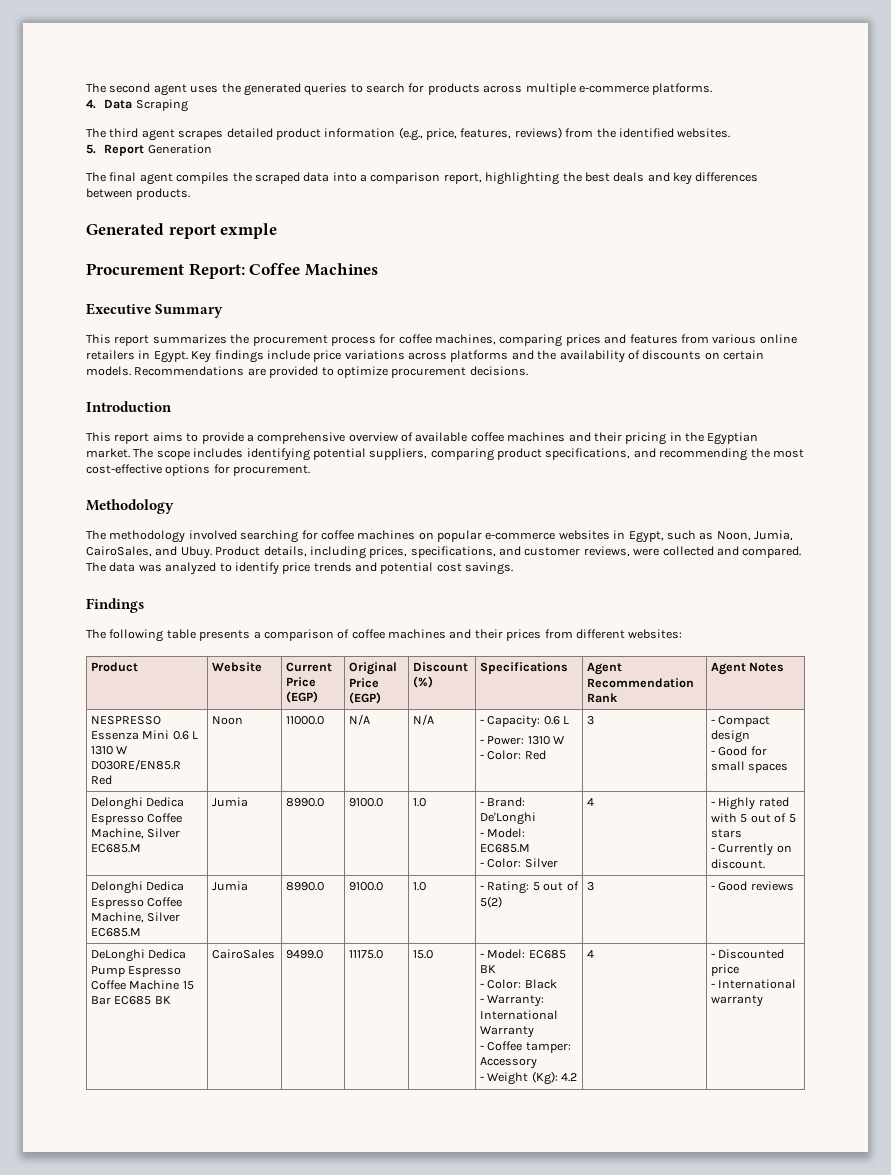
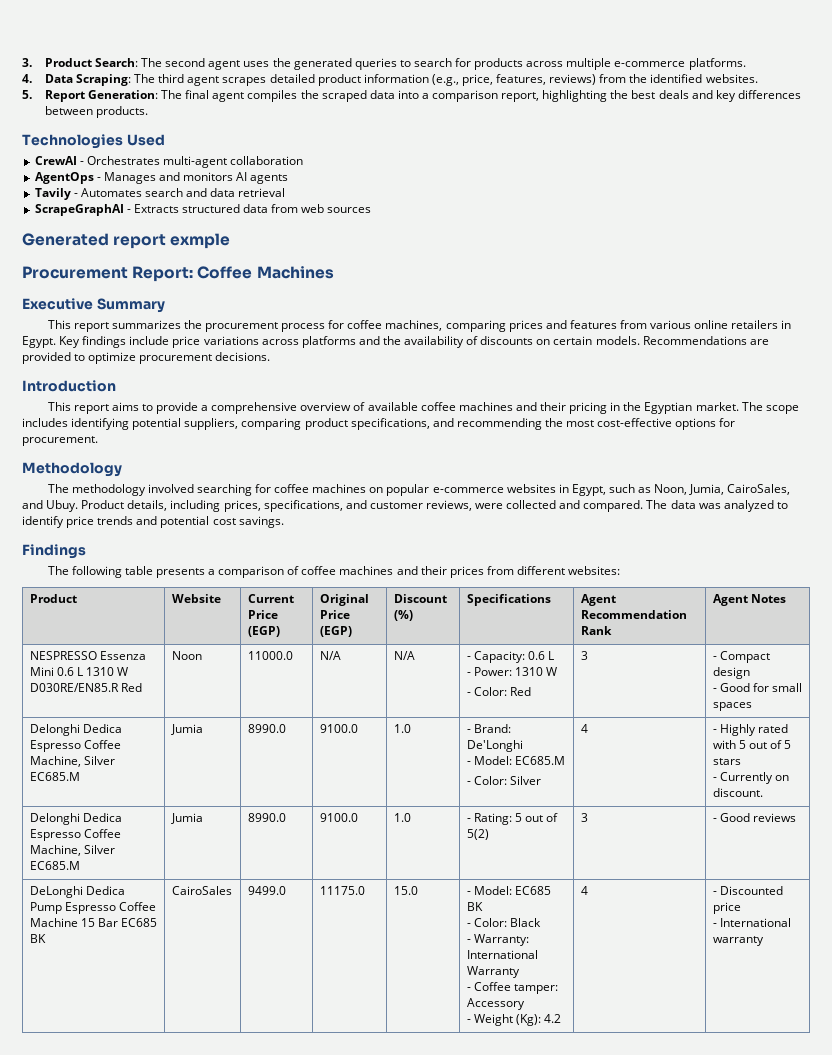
(86, 88) none -> [22,58,139,67] 3. Product Search:
[135,99,188,112] Scraping // -> [76,74,132,86] Scraping:
[147,144,212,154] Generation // -> [88,90,159,99] Generation:
(191, 194) none -> [22,134,165,149] [34,156,304,168] [34,172,289,184] [34,188,286,200] [34,204,372,216] // Technologies Used // CrewAI - Orchestrates multi-agent collaboration // AgentOps - Manages and monitors AI agents // Tavily - Automates search and data retrieval // ScrapeGraphAI - Extracts structured data from web sources

